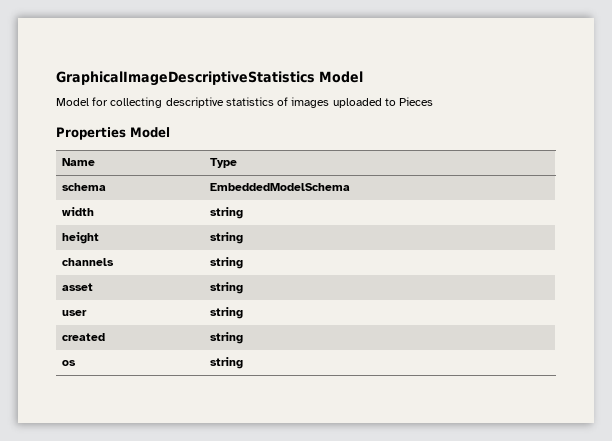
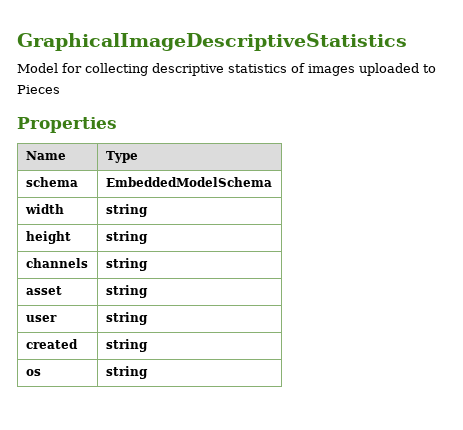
[319,71,363,83] Model -> (407, 42) none
[130,127,170,138] Model -> (117, 125) none

